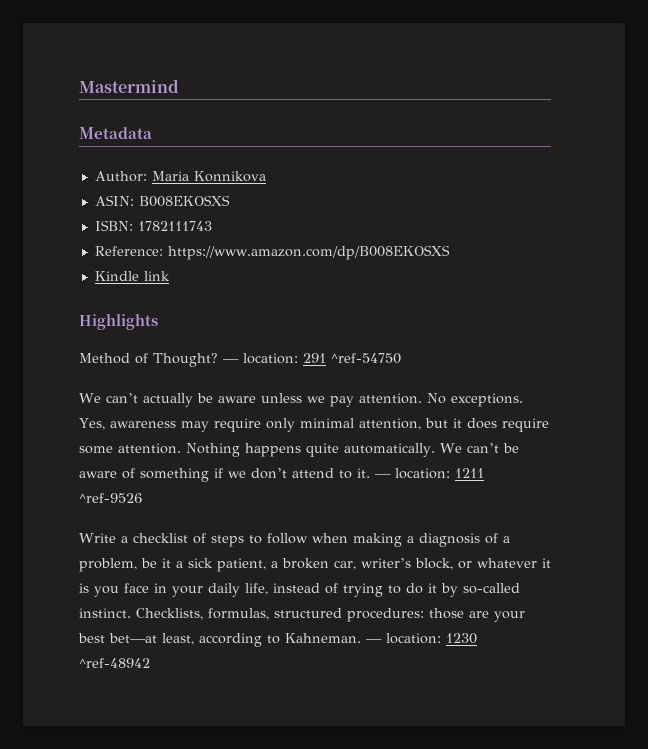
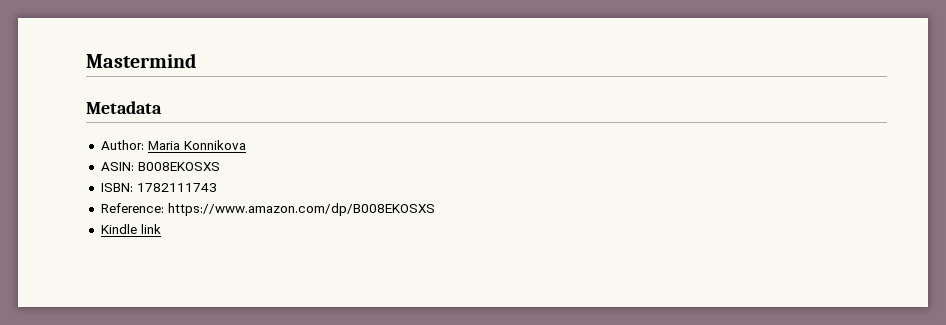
[79,314,158,330] [79,353,401,367] [79,393,523,407] [79,418,549,432] [79,443,519,457] [79,468,484,482] [79,493,142,503] [79,533,510,547] [79,558,551,572] [79,583,520,597] [79,608,525,622] [78,633,477,647] [79,658,150,668] // Highlights // Method of Thought? — location: 291 ^ref-54750 // We can’t actually be aware unless we pay attention. No exceptions. Yes, awareness may require only minimal attention, but it does require some attention. Nothing happens quite automatically. We can’t be aware of something if we don’t attend to it. — location: 1211 ^ref-9526 // Write a checklist of steps to follow when making a diagnosis of a problem, be it a sick patient, a broken car, writer’s block, or whatever it is you face in your daily life, instead of trying to do it by so-called instinct. Checklists, formulas, structured procedures: those are your best bet—at least, according to Kahneman. — location: 1230 ^ref-48942 -> (161, 229) none

